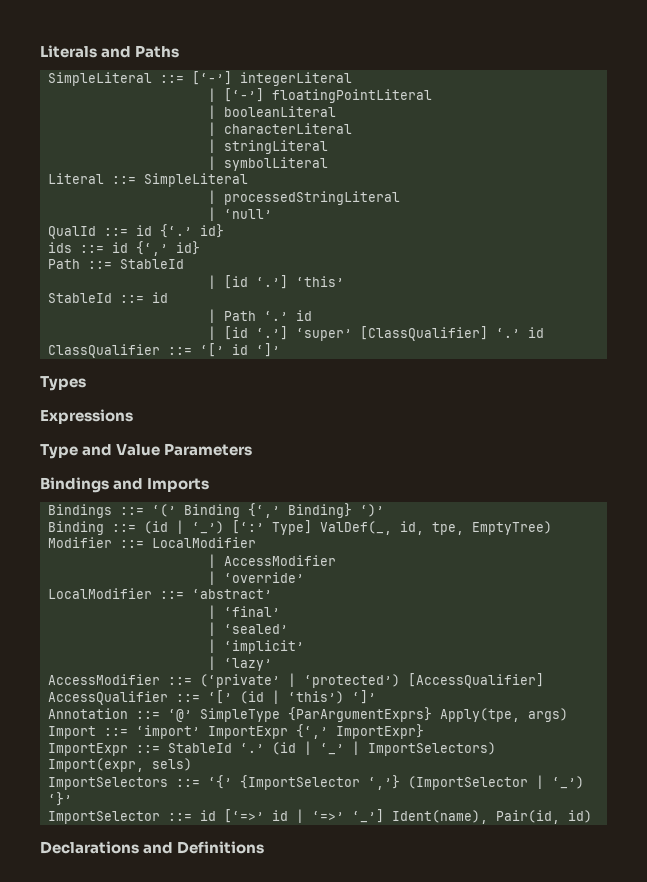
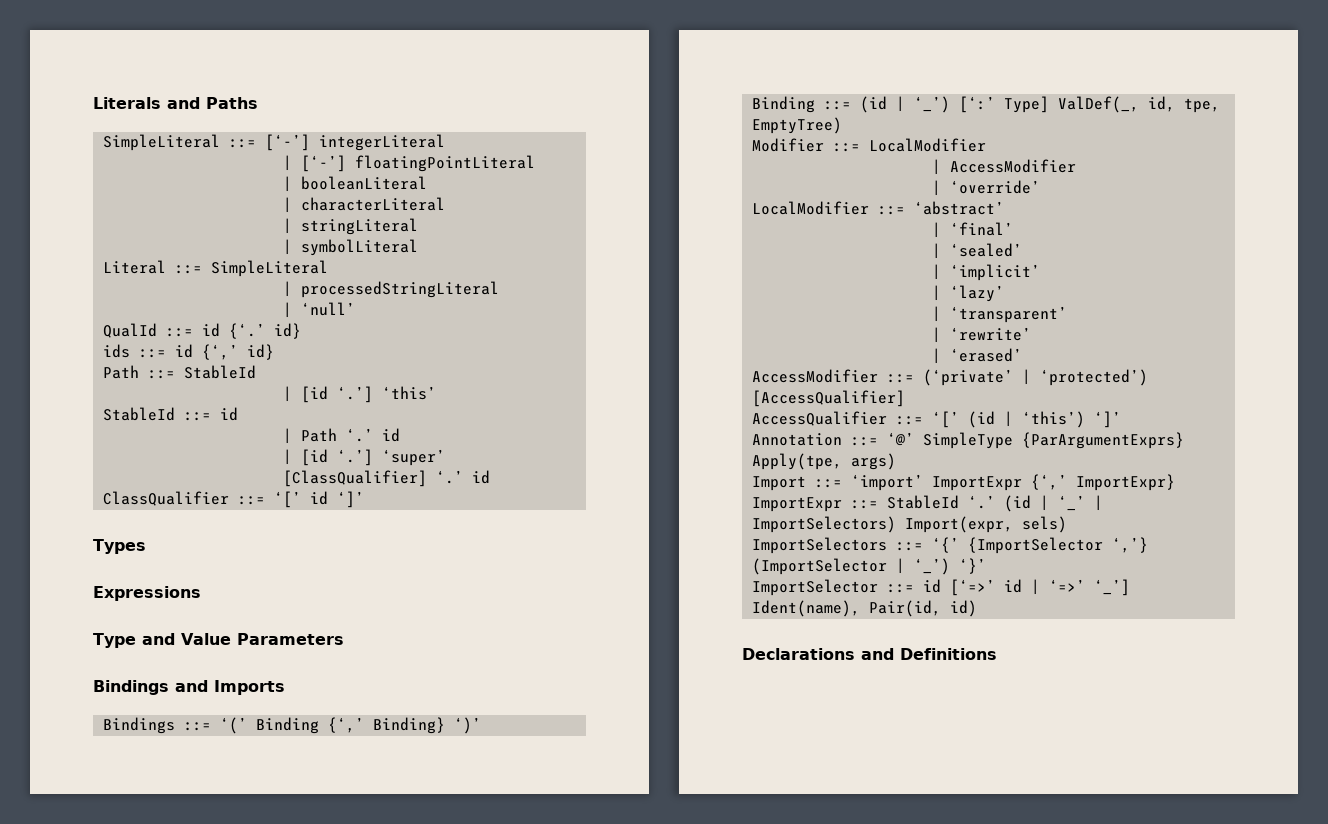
(272, 664) none -> [931,306,1067,323] [931,327,1031,343] [931,348,1022,364] // | ‘transparent’ // | ‘rewrite’ // | ‘erased’

